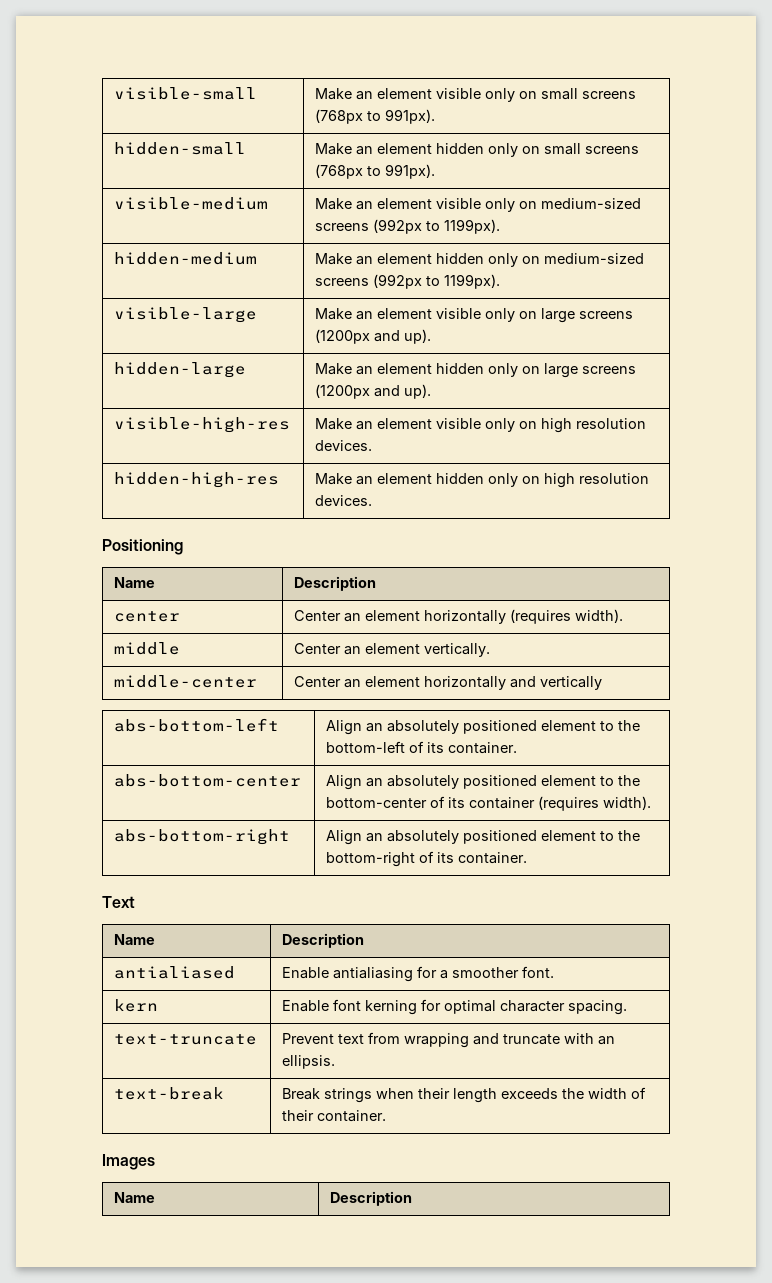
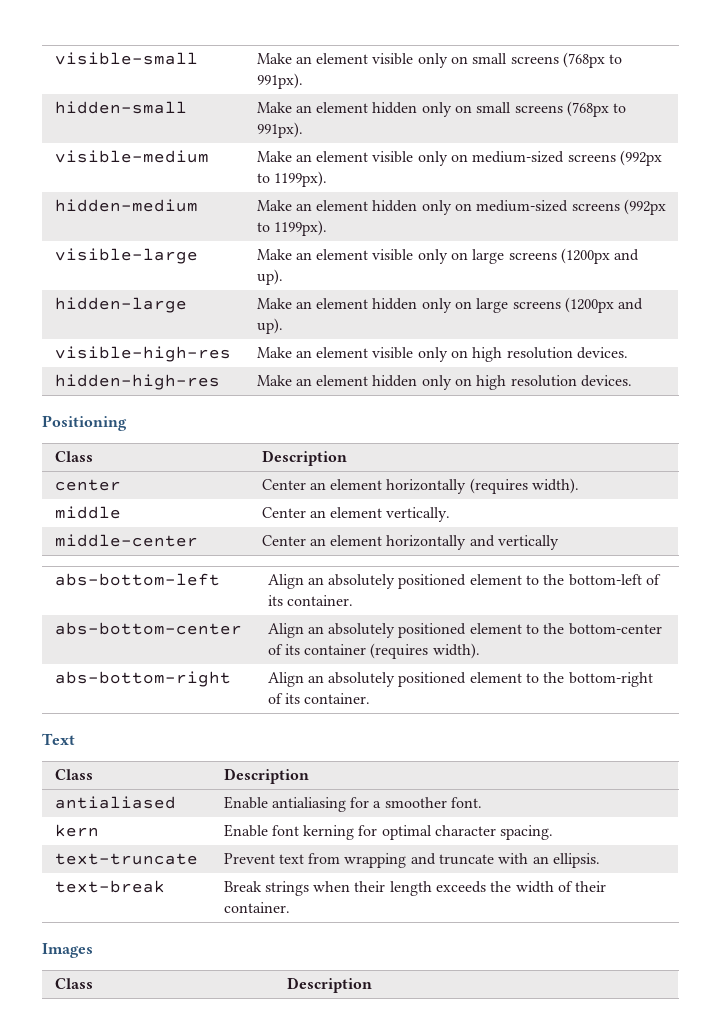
[114,577,156,588] Name -> [54,451,93,462] Class
[114,934,156,945] Name -> [54,769,93,780] Class
[114,1192,156,1203] Name -> [54,978,93,989] Class

